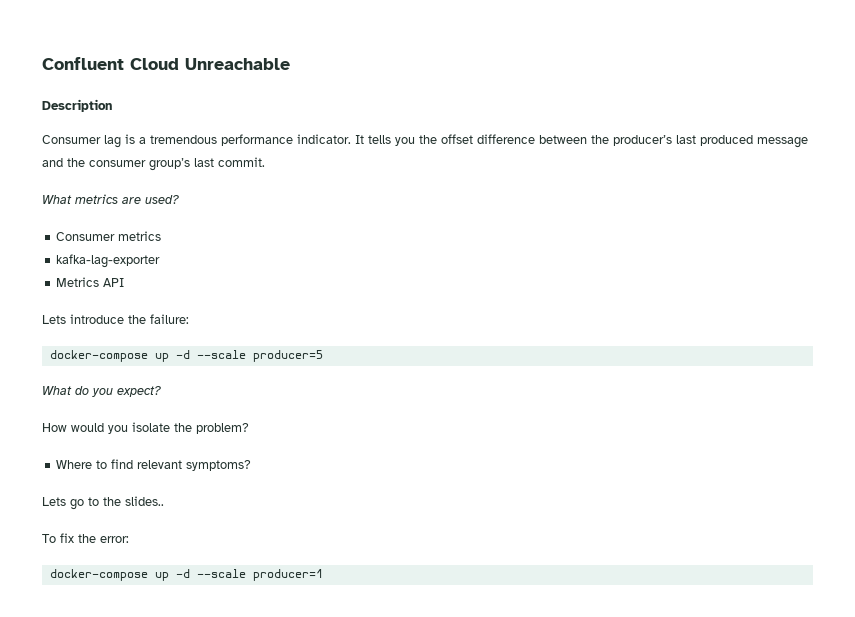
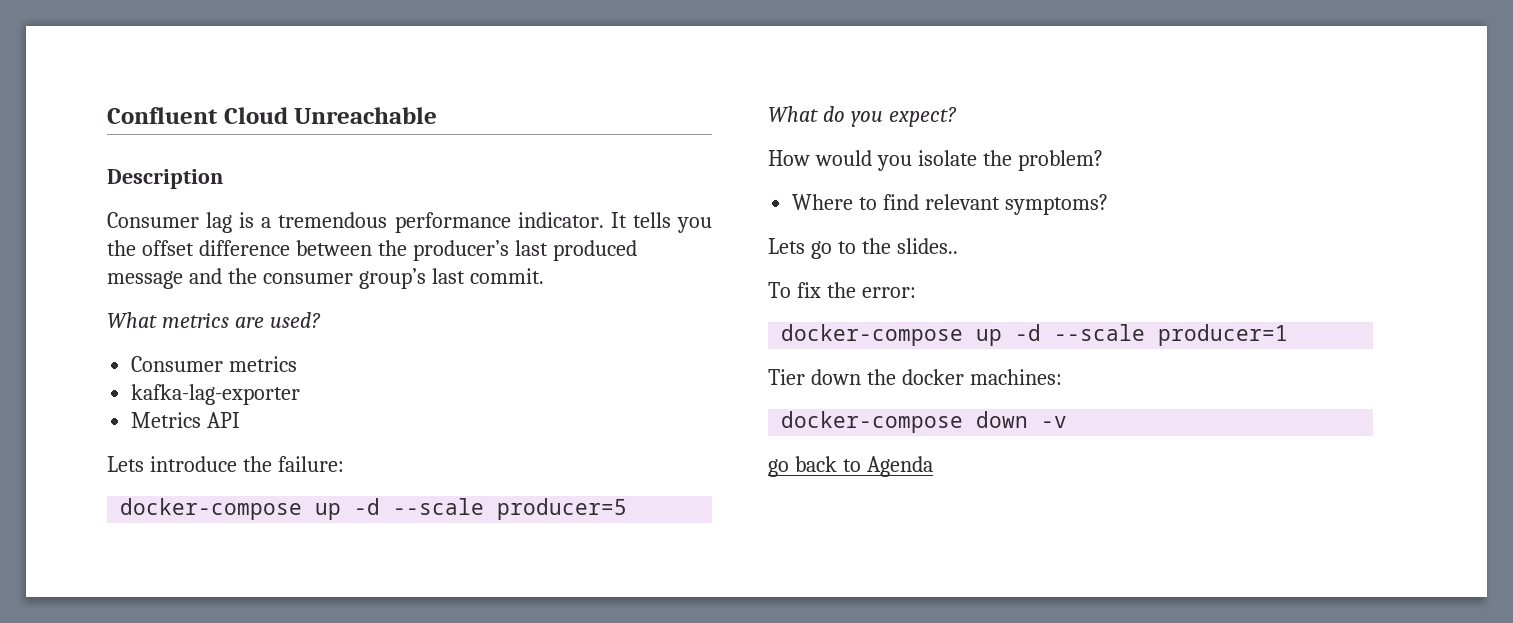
(323, 575) none -> [768,369,1062,385] [781,411,1068,433] [768,456,933,477] // Tier down the docker machines: // docker-compose down -v // go back to Agenda

